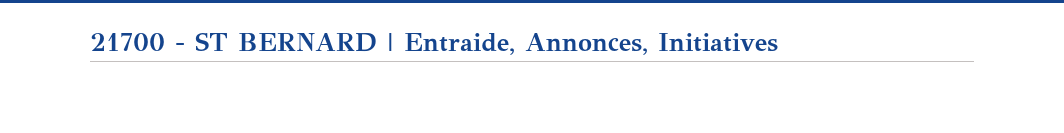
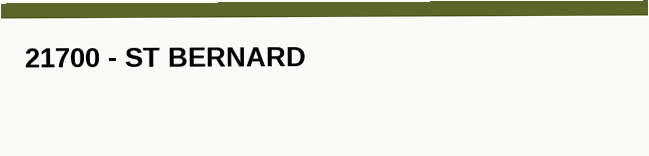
[387,33,778,55] | Entraide, Annonces, Initiatives -> (306, 57) none

